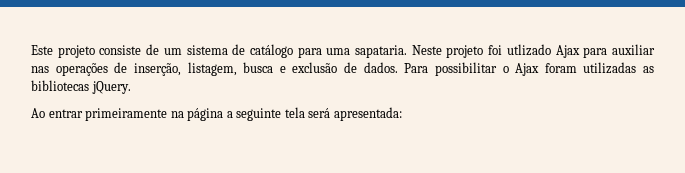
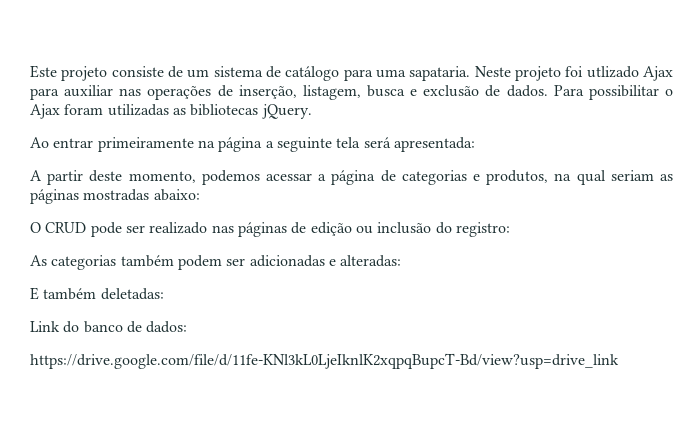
(402, 114) none -> [30,170,674,185] [30,189,200,204] [30,222,510,237] [30,255,402,270] [30,287,164,300] [30,321,188,333] [30,353,619,369] // A partir deste momento, podemos acessar a página de categorias e produtos, na qual seriam as páginas mostradas abaixo: // O CRUD pode ser realizado nas páginas de edição ou inclusão do registro: // As categorias também podem ser adicionadas e alteradas: // E também deletadas: // Link do banco de dados: // https://drive.google.com/file/d/11fe-KNl3kL0LjeIknlK2xqpqBupcT-Bd/view?usp=drive_link

